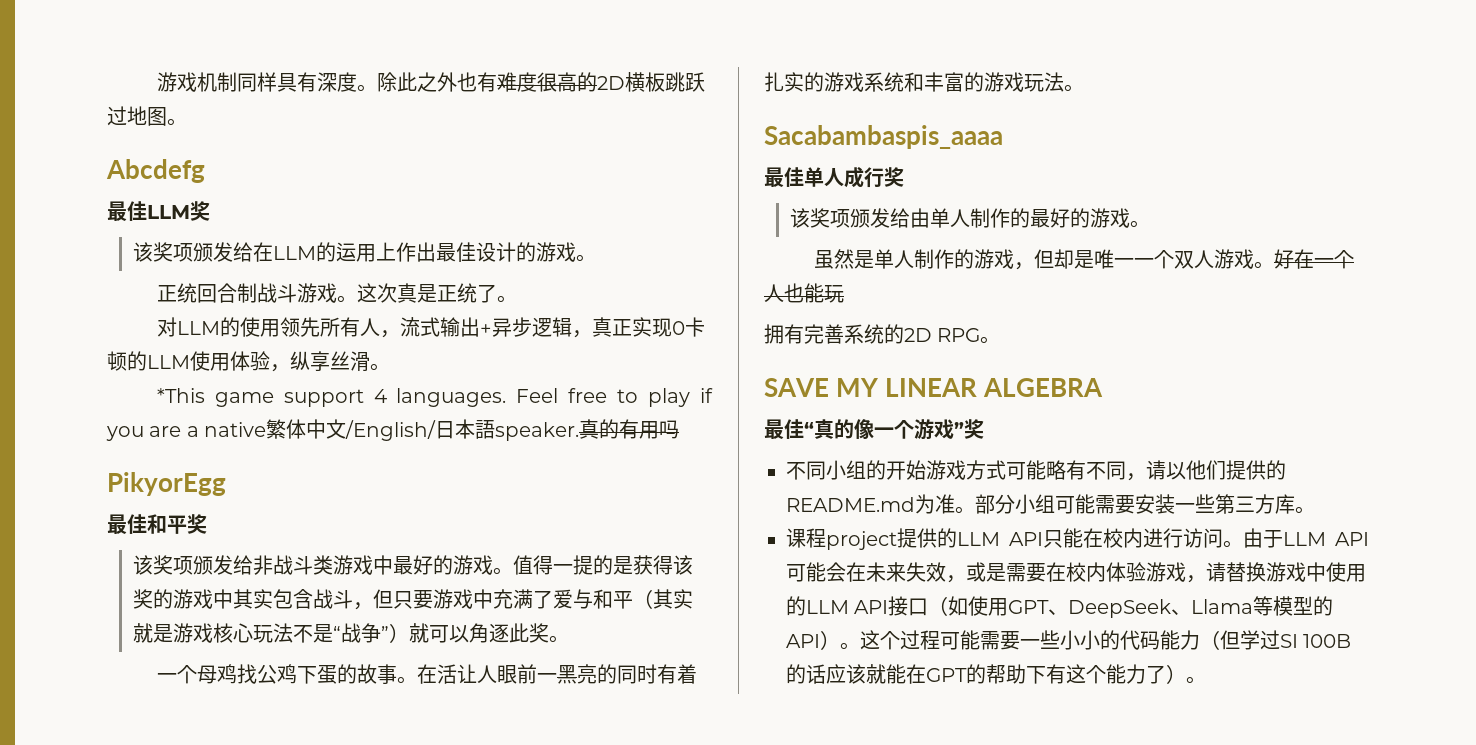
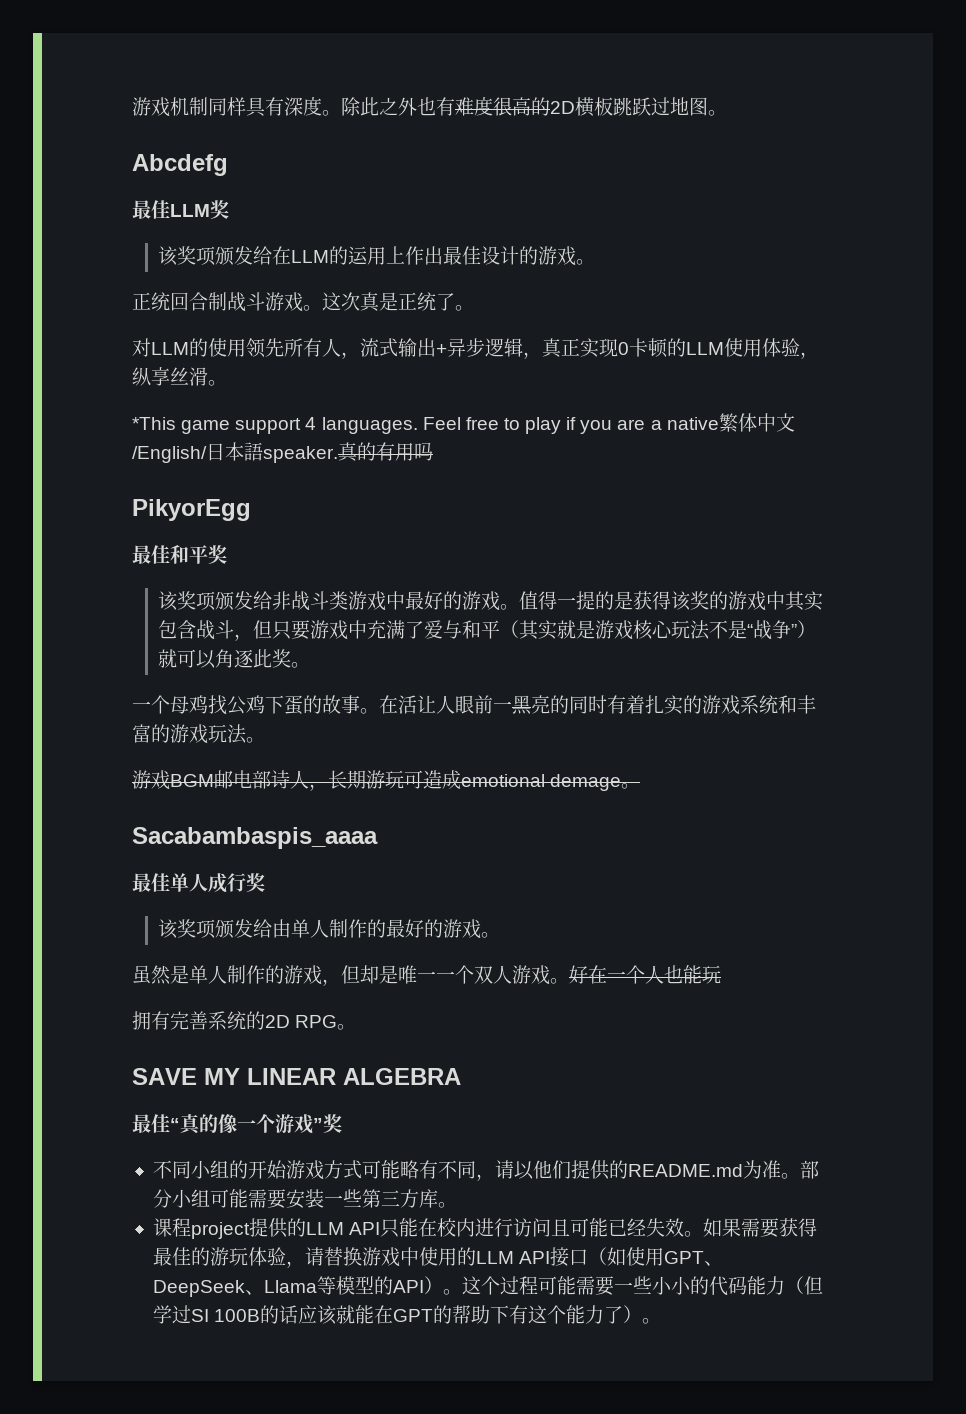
(1084, 88) none -> [132,770,641,791] // 游戏BGM邮电部诗人，长期游玩可造成emotional demage。
[1223,528,1369,548] [786,562,1186,583] 。由于LLM API可能会在未来失效，或是需要在校内体验游戏 -> [551,1218,818,1238] [152,1247,286,1266] 且可能已经失效。如果需要获得最佳的游玩体验

